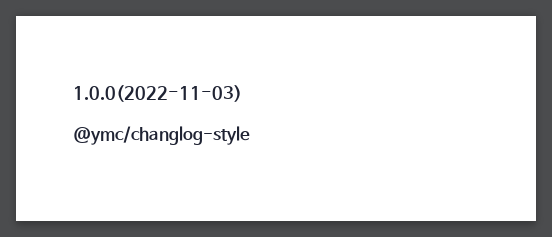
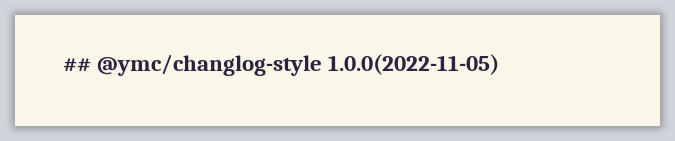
[73,85,242,102] [73,126,250,145] 1.0.0(2022-11-03) // @ymc/changlog-style -> [63,54,500,76] ## @ymc/changlog-style 1.0.0(2022-11-05)

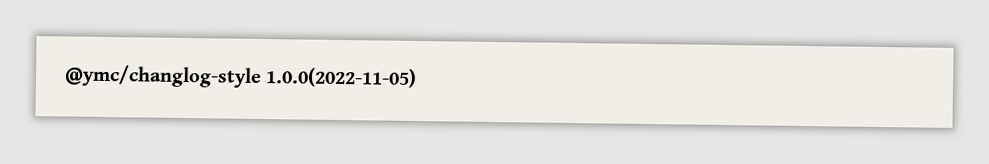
[63,58,91,72] ## -> (64, 76) none

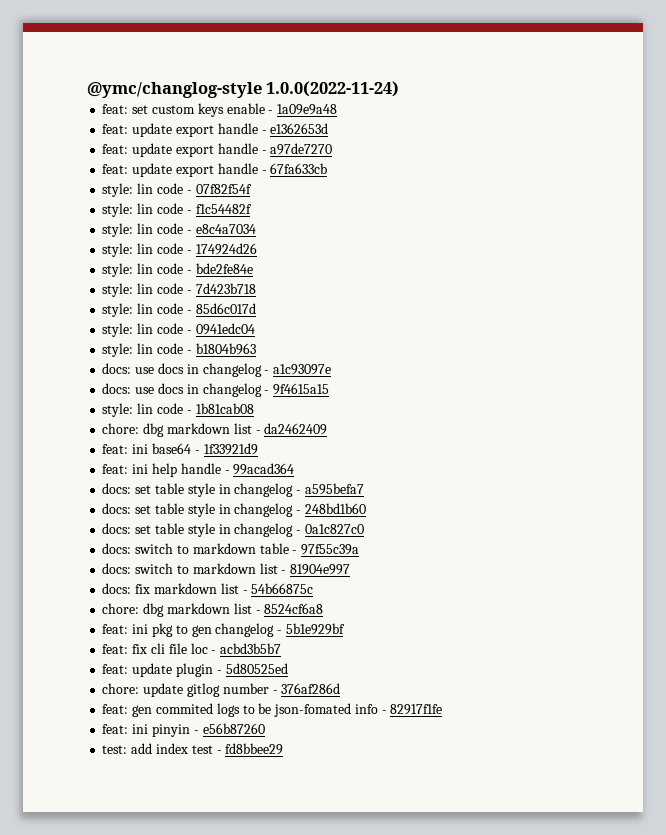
[265,67,418,88] 1.0.0(2022-11-05) -> [266,81,400,97] [102,103,338,117] [102,123,329,137] [102,143,333,157] [102,163,328,177] [102,183,252,197] [102,203,252,217] [102,223,256,237] [102,243,257,257] [102,263,253,277] [102,283,256,297] [102,303,256,317] [102,323,255,337] [102,343,256,357] [102,363,332,377] [102,383,330,397] [102,403,254,417] [102,423,328,437] [102,443,258,455] [102,463,295,477] [102,483,364,497] [102,503,366,517] [102,523,364,537] [102,543,360,555] [102,563,351,575] [102,583,314,594] [102,603,324,617] [102,623,345,637] [102,643,282,654] [102,663,288,677] [102,683,341,697] [102,703,443,717] [102,723,265,737] [102,743,284,755] 1.0.0(2022-11-24) // feat: set custom keys enable - 1a09e9a48 // feat: update export handle - e1362653d // feat: update export handle - a97de7270 // feat: update export handle - 67fa633cb // style: lin code - 07f82f54f // style: lin code - f1c54482f // style: lin code - e8c4a7034 // style: lin code - 174924d26 // style: lin code - bde2fe84e // style: lin code - 7d423b718 // style: lin code - 85d6c017d // style: lin code - 0941edc04 // style: lin code - b1804b963 // docs: use docs in changelog - a1c93097e // docs: use docs in changelog - 9f4615a15 // style: lin code - 1b81cab08 // chore: dbg markdown list - da2462409 // feat: ini base64 - 1f33921d9 // feat: ini help handle - 99acad364 // docs: set table style in changelog - a595befa7 // docs: set table style in changelog - 248bd1b60 // docs: set table style in changelog - 0a1c827c0 // docs: switch to markdown table - 97f55c39a // docs: switch to markdown list - 81904e997 // docs: fix markdown list - 54b66875c // chore: dbg markdown list - 8524cf6a8 // feat: ini pkg to gen changelog - 5b1e929bf // feat: fix cli file loc - acbd3b5b7 // feat: update plugin - 5d80525ed // chore: update gitlog number - 376af286d // feat: gen commited logs to be json-fomated info - 82917f1fe // feat: ini pinyin - e56b87260 // test: add index test - fd8bbee29

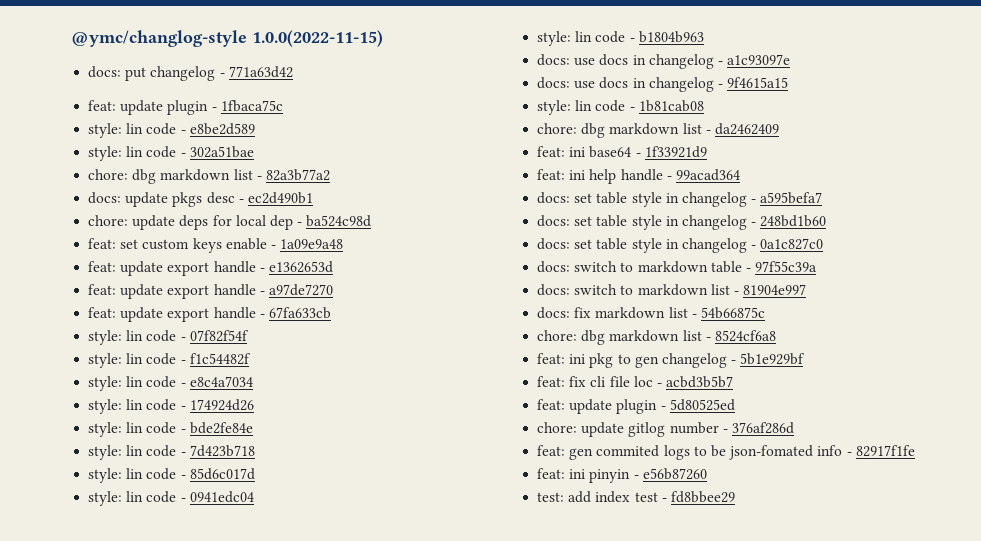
[266,81,400,97] 1.0.0(2022-11-24) -> [252,30,383,47] [88,66,293,81] [88,100,283,115] [88,123,255,138] [88,146,254,161] [88,169,330,184] [88,192,313,207] [88,215,372,230] 1.0.0(2022-11-15) // docs: put changelog - 771a63d42 // feat: update plugin - 1fbaca75c // style: lin code - e8be2d589 // style: lin code - 302a51bae // chore: dbg markdown list - 82a3b77a2 // docs: update pkgs desc - ec2d490b1 // chore: update deps for local dep - ba524c98d

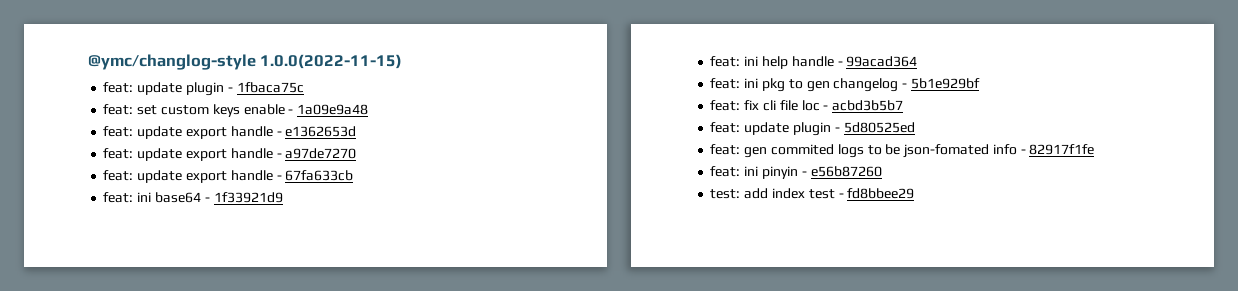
[88,66,293,81] // docs: put changelog - 771a63d42 -> (403, 61) none
[88,123,255,138] [88,146,254,161] [88,169,330,184] [88,192,313,207] [88,215,372,230] // style: lin code - e8be2d589 // style: lin code - 302a51bae // chore: dbg markdown list - 82a3b77a2 // docs: update pkgs desc - ec2d490b1 // chore: update deps for local dep - ba524c98d -> (304, 87) none
[88,330,249,345] [88,353,251,368] [88,376,253,391] [88,399,254,414] [88,422,253,437] [88,445,255,460] [88,468,255,483] [88,491,254,506] [537,31,704,46] [537,54,791,69] [537,77,789,92] [537,100,704,115] [537,123,779,138] // style: lin code - 07f82f54f // style: lin code - f1c54482f // style: lin code - e8c4a7034 // style: lin code - 174924d26 // style: lin code - bde2fe84e // style: lin code - 7d423b718 // style: lin code - 85d6c017d // style: lin code - 0941edc04 // style: lin code - b1804b963 // docs: use docs in changelog - a1c93097e // docs: use docs in changelog - 9f4615a15 // style: lin code - 1b81cab08 // chore: dbg markdown list - da2462409 -> (354, 175) none
[537,192,823,207] [537,215,827,230] [537,238,824,253] [537,261,818,273] [537,284,807,296] [537,307,765,319] [537,330,776,345] // docs: set table style in changelog - a595befa7 // docs: set table style in changelog - 248bd1b60 // docs: set table style in changelog - 0a1c827c0 // docs: switch to markdown table - 97f55c39a // docs: switch to markdown list - 81904e997 // docs: fix markdown list - 54b66875c // chore: dbg markdown list - 8524cf6a8 -> (918, 61) none
[537,422,794,437] // chore: update gitlog number - 376af286d -> (915, 127) none

